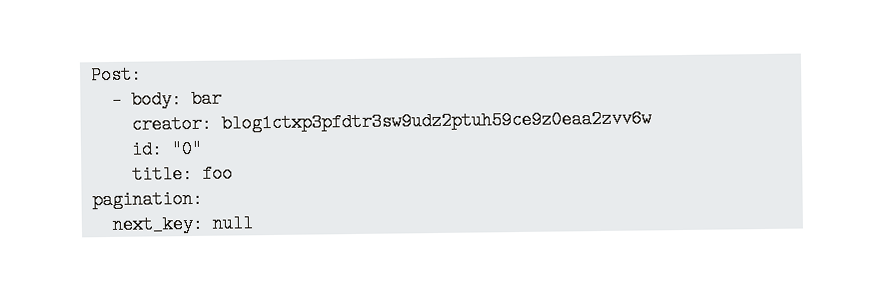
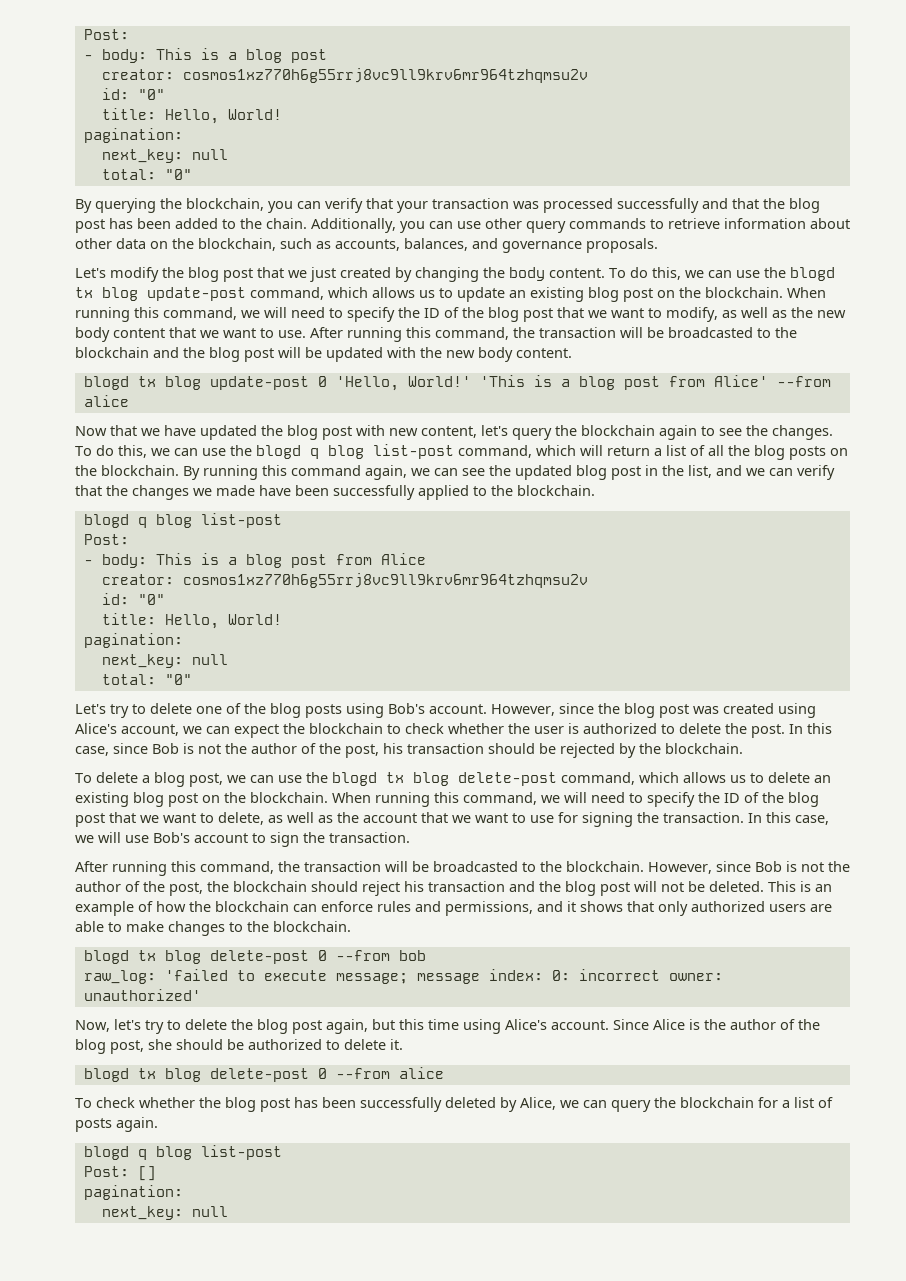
[89,65,142,85] [110,89,222,109] [130,109,652,134] [130,139,203,159] [131,164,233,184] [91,189,203,210] [111,214,254,234] Post: // - body: bar // creator: blog1ctxp3pfdtr3sw9udz2ptuh59ce9z0eaa2zvv6w // id: "0" // title: foo // pagination: // next_key: null -> [83,29,129,40] [83,48,327,63] [101,68,588,83] [101,88,165,100] [101,108,282,124] [83,128,183,143] [101,149,228,163] [101,169,192,180] [75,198,820,213] [75,218,850,233] [75,238,658,253] [75,267,835,282] [75,287,826,302] [75,307,846,322] [75,327,797,342] [75,347,572,362] [83,375,831,391] [83,395,129,407] [75,425,833,440] [75,444,848,460] [75,465,835,480] [75,485,595,500] [83,513,282,528] [83,534,129,545] [83,553,426,568] [101,573,588,588] [101,593,165,605] [101,613,282,629] [83,633,183,648] [101,654,228,668] [101,674,192,685] [75,703,816,718] [75,723,832,738] [75,743,743,758] [75,772,831,787] [75,792,819,807] [75,812,829,827] [75,832,410,847] [75,861,850,876] [75,881,832,896] [75,901,832,916] [75,921,351,936] [83,950,426,964] [83,969,723,984] [83,989,201,1001] [75,1019,820,1034] [75,1039,403,1054] [83,1067,444,1082] [75,1097,833,1112] [75,1117,158,1132] [83,1145,282,1160] [83,1166,156,1181] [83,1185,183,1200] [101,1206,228,1220] Post: // - body: This is a blog post // creator: cosmos1xz770h6g55rrj8vc9ll9krv6mr964tzhqmsu2v // id: "0" // title: Hello, World! // pagination: // next_key: null // total: "0" // By querying the blockchain, you can verify that your transaction was processed successfully and that the blog post has been added to the chain. Additionally, you can use other query commands to retrieve information about other data on the blockchain, such as accounts, balances, and governance proposals. // Let's modify the blog post that we just created by changing the body content. To do this, we can use the blogd tx blog update-post command, which allows us to update an existing blog post on the blockchain. When running this command, we will need to specify the ID of the blog post that we want to modify, as well as the new body content that we want to use. After running this command, the transaction will be broadcasted to the blockchain and the blog post will be updated with the new body content. // blogd tx blog update-post 0 'Hello, World!' 'This is a blog post from Alice' --from alice // Now that we have updated the blog post with new content, let's query the blockchain again to see the changes. To do this, we can use the blogd q blog list-post command, which will return a list of all the blog posts on the blockchain. By running this command again, we can see the updated blog post in the list, and we can verify that the changes we made have been successfully applied to the blockchain. // blogd q blog list-post // Post: // - body: This is a blog post from Alice // creator: cosmos1xz770h6g55rrj8vc9ll9krv6mr964tzhqmsu2v // id: "0" // title: Hello, World! // pagination: // next_key: null // total: "0" // Let's try to delete one of the blog posts using Bob's account. However, since the blog post was created using Alice's account, we can expect the blockchain to check whether the user is authorized to delete the post. In this case, since Bob is not the author of the post, his transaction should be rejected by the blockchain. // To delete a blog post, we can use the blogd tx blog delete-post command, which allows us to delete an existing blog post on the blockchain. When running this command, we will need to specify the ID of the blog post that we want to delete, as well as the account that we want to use for signing the transaction. In this case, we will use Bob's account to sign the transaction. // After running this command, the transaction will be broadcasted to the blockchain. However, since Bob is not the author of the post, the blockchain should reject his transaction and the blog post will not be deleted. This is an example of how the blockchain can enforce rules and permissions, and it shows that only authorized users are able to make changes to the blockchain. // blogd tx blog delete-post 0 --from bob // raw_log: 'failed to execute message; message index: 0: incorrect owner: unauthorized' // Now, let's try to delete the blog post again, but this time using Alice's account. Since Alice is the author of the blog post, she should be authorized to delete it. // blogd tx blog delete-post 0 --from alice // To check whether the blog post has been successfully deleted by Alice, we can query the blockchain for a list of posts again. // blogd q blog list-post // Post: [] // pagination: // next_key: null

